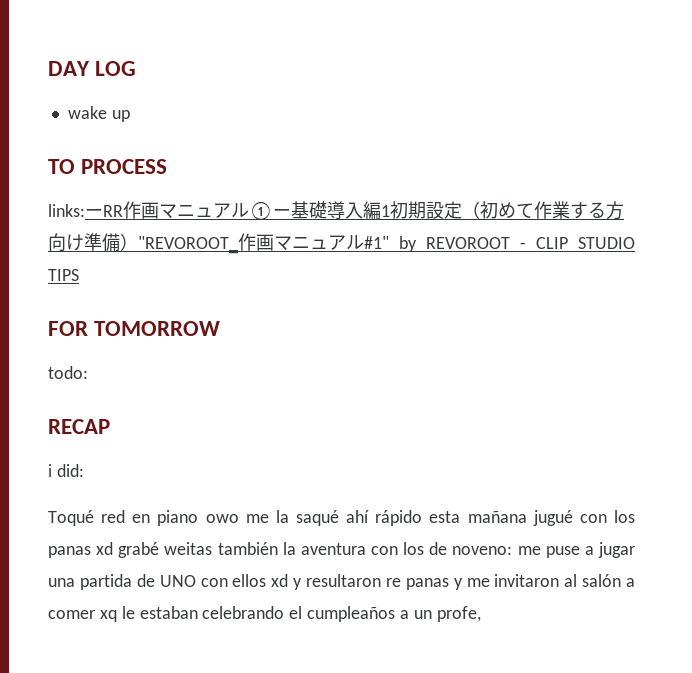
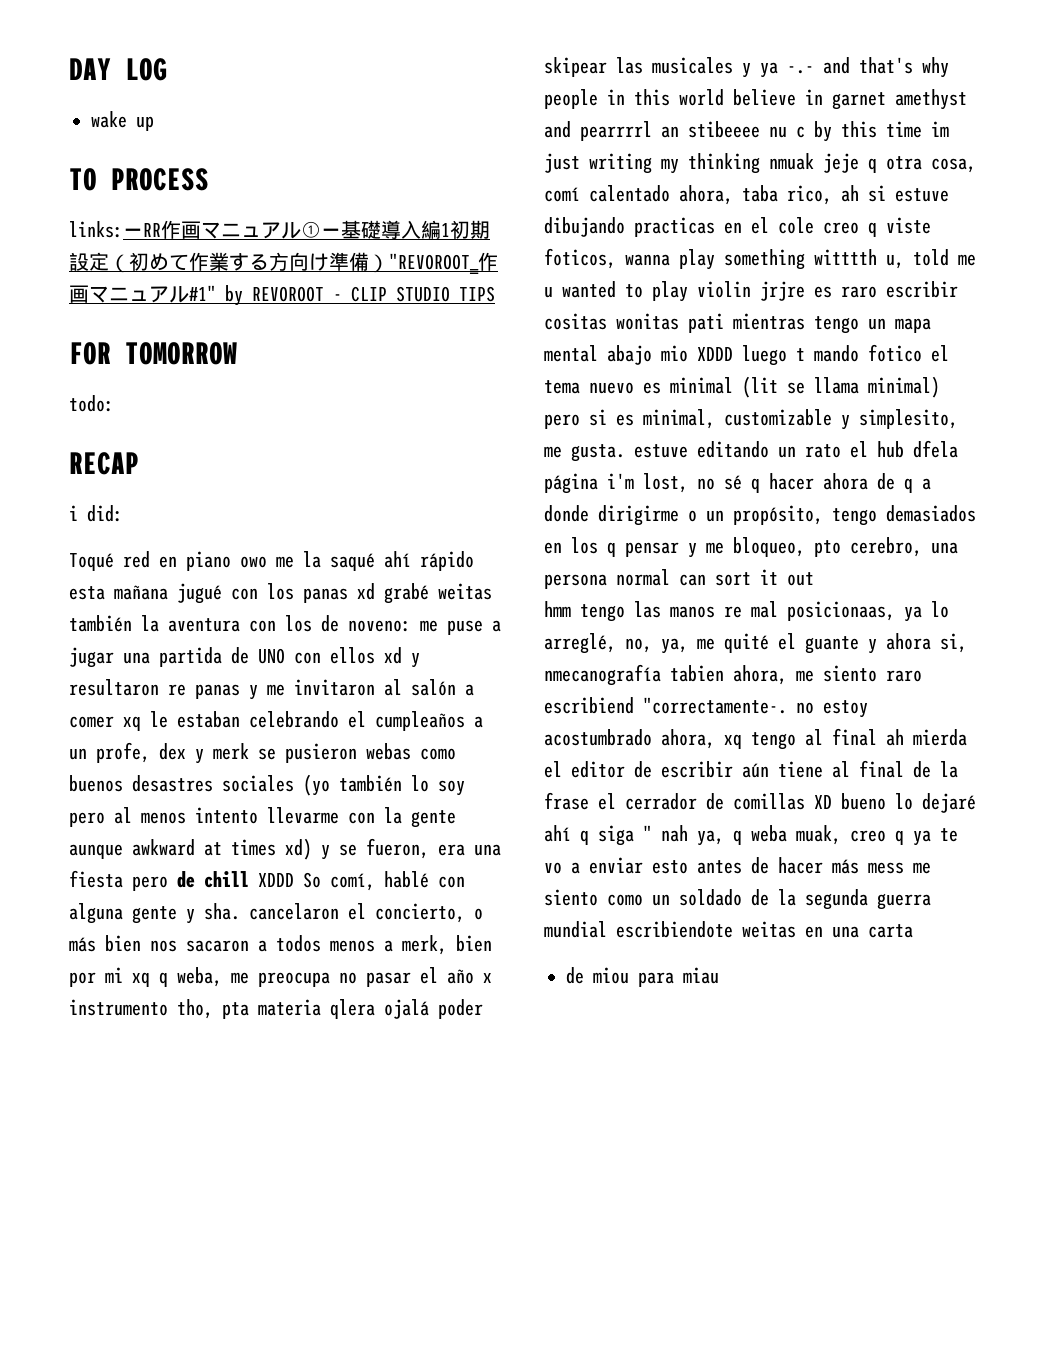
(481, 614) none -> [159,743,456,764] [69,774,465,796] [69,807,456,828] [69,838,501,860] [69,870,465,891] [69,903,483,924] [69,935,492,955] [69,967,492,987] [69,999,483,1019] [544,57,949,78] [544,89,967,110] [544,121,949,142] [544,153,976,174] [544,185,949,205] [544,217,931,237] [544,248,976,270] [544,281,958,302] [544,313,931,334] [544,344,949,366] [544,376,940,398] [544,409,958,430] [544,440,958,462] [544,473,931,494] [544,505,976,526] [544,537,958,558] [544,569,814,589] [544,601,949,622] [544,633,967,654] [544,664,922,686] [544,697,868,718] [544,728,967,750] [544,760,958,778] [544,792,976,813] [544,825,958,846] [544,857,931,874] [544,889,931,910] [544,921,913,938] [566,967,719,987] dex y merk se pusieron webas como buenos desastres sociales (yo también lo soy pero al menos intento llevarme con la gente aunque awkward at times xd) y se fueron, era una fiesta pero de chill XDDD So comí, hablé con alguna gente y sha. cancelaron el concierto, o más bien nos sacaron a todos menos a merk, bien por mi xq q weba, me preocupa no pasar el año x instrumento tho, pta materia qlera ojalá poder skipear las musicales y ya -.- and that's why people in this world believe in garnet amethyst and pearrrrl an stibeeee nu c by this time im just writing my thinking nmuak jeje q otra cosa, comí calentado ahora, taba rico, ah si estuve dibujando practicas en el cole creo q viste foticos, wanna play something witttth u, told me u wanted to play violin jrjre es raro escribir cositas wonitas pati mientras tengo un mapa mental abajo mio XDDD luego t mando fotico el tema nuevo es minimal (lit se llama minimal) pero si es minimal, customizable y simplesito, me gusta. estuve editando un rato el hub dfela página i'm lost, no sé q hacer ahora de q a donde dirigirme o un propósito, tengo demasiados en los q pensar y me bloqueo, pto cerebro, una persona normal can sort it out // hmm tengo las manos re mal posicionaas, ya lo arreglé, no, ya, me quité el guante y ahora si, nmecanografía tabien ahora, me siento raro escribiend "correctamente-. no estoy acostumbrado ahora, xq tengo al final ah mierda el editor de escribir aún tiene al final de la frase el cerrador de comillas XD bueno lo dejaré ahí q siga " nah ya, q weba muak, creo q ya te vo a enviar esto antes de hacer más mess me siento como un soldado de la segunda guerra mundial escribiendote weitas en una carta // de miou para miau

